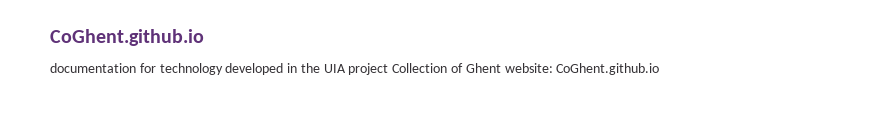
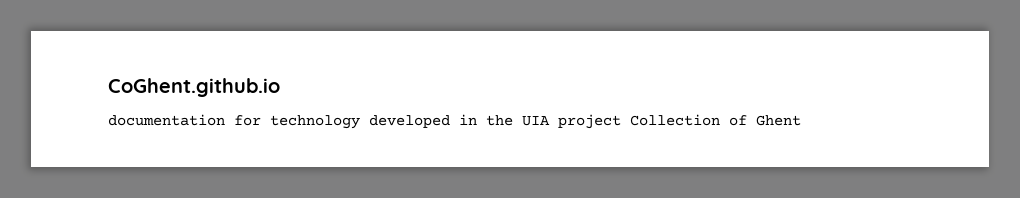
[504,63,660,75] website: CoGhent.github.io -> (801, 120) none

